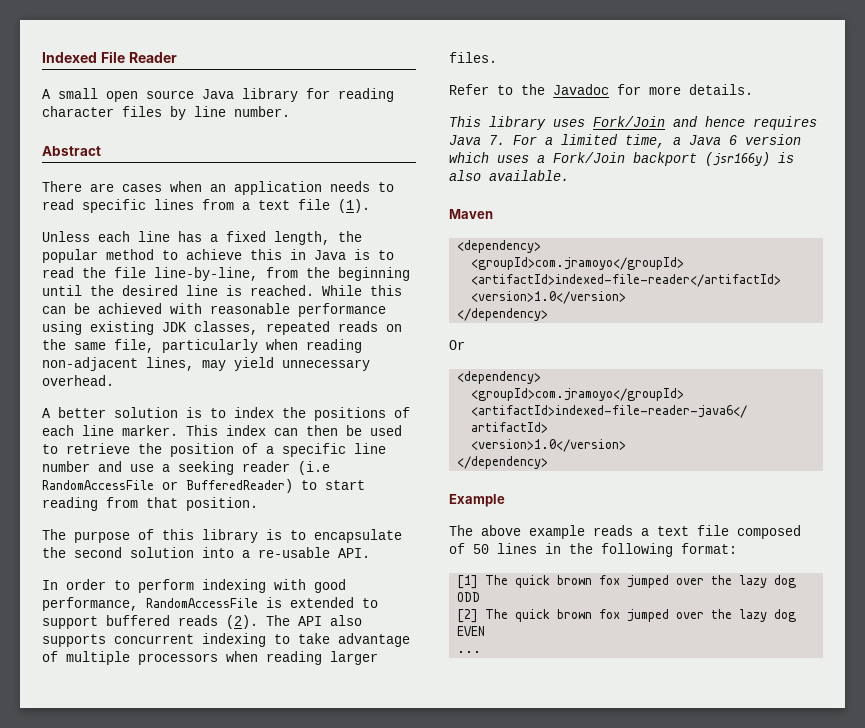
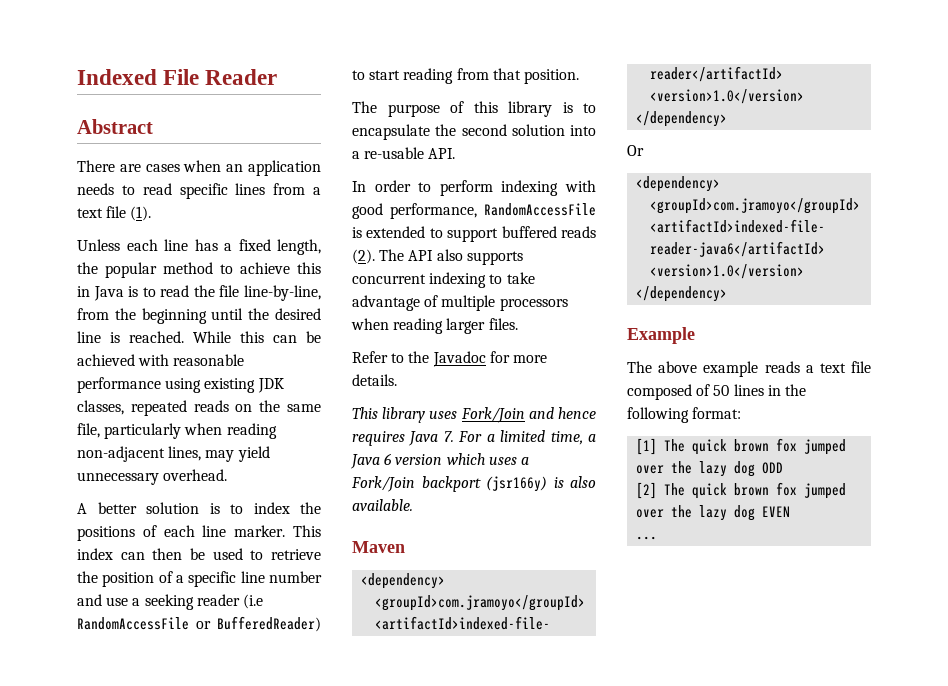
[42,88,394,102] [42,106,290,120] // A small open source Java library for reading character files by line number. -> (278, 77) none

